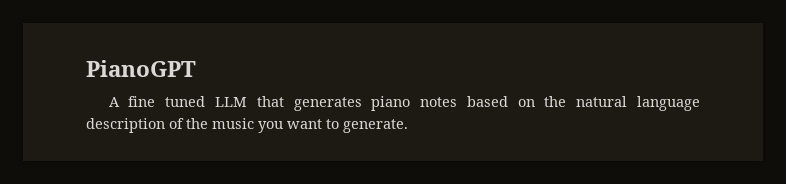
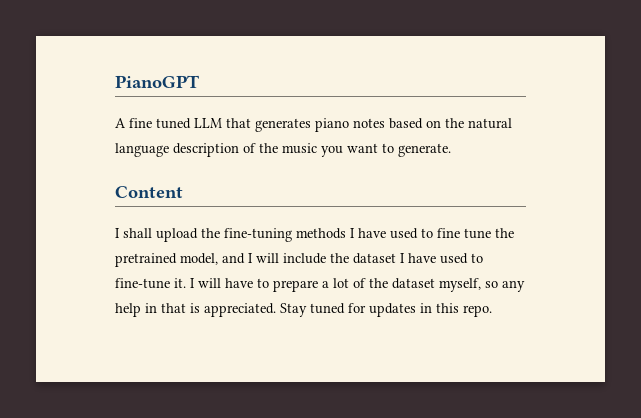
(408, 126) none -> [115,186,183,198] [115,228,514,242] [115,253,483,267] [115,278,525,292] [115,303,492,317] // Content // I shall upload the fine-tuning methods I have used to fine tune the pretrained model, and I will include the dataset I have used to fine-tune it. I will have to prepare a lot of the dataset myself, so any help in that is appreciated. Stay tuned for updates in this repo.

